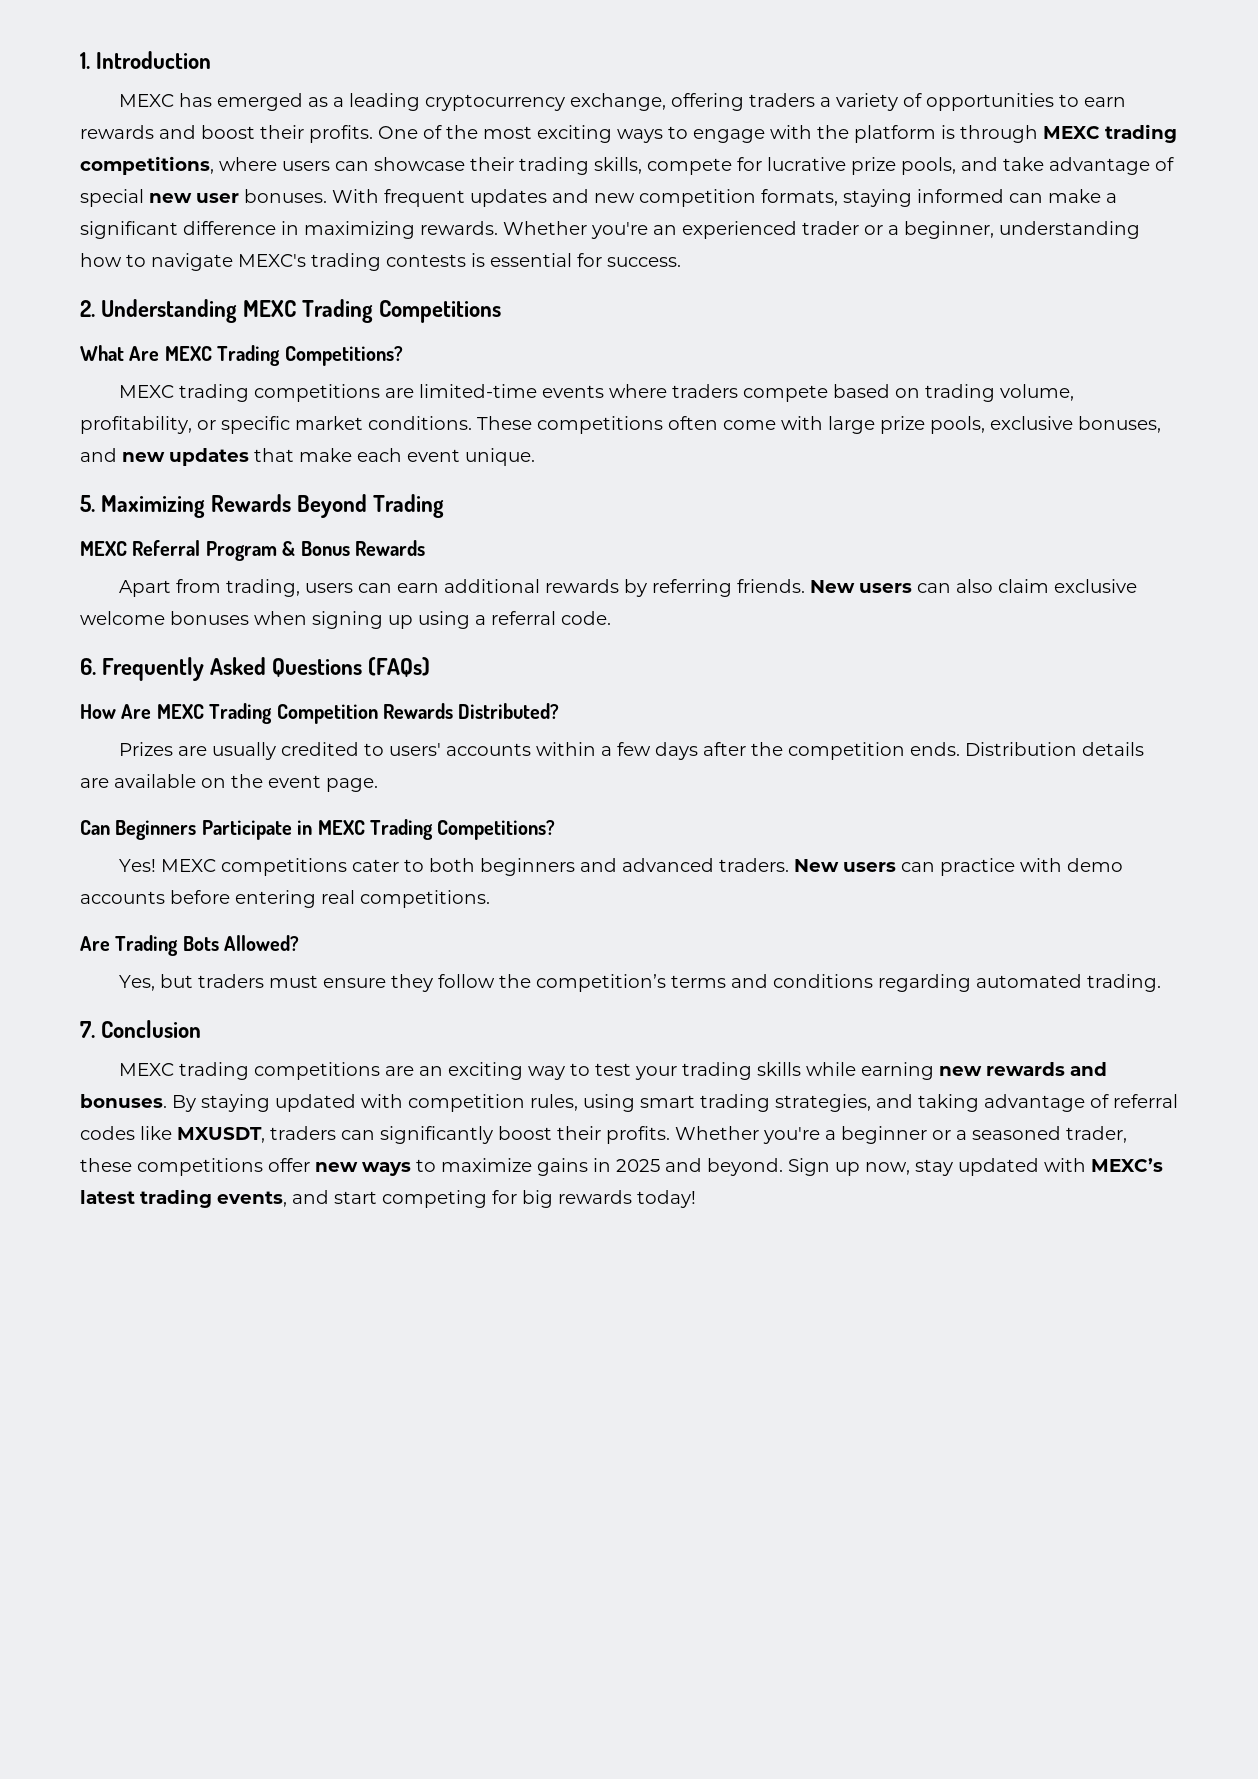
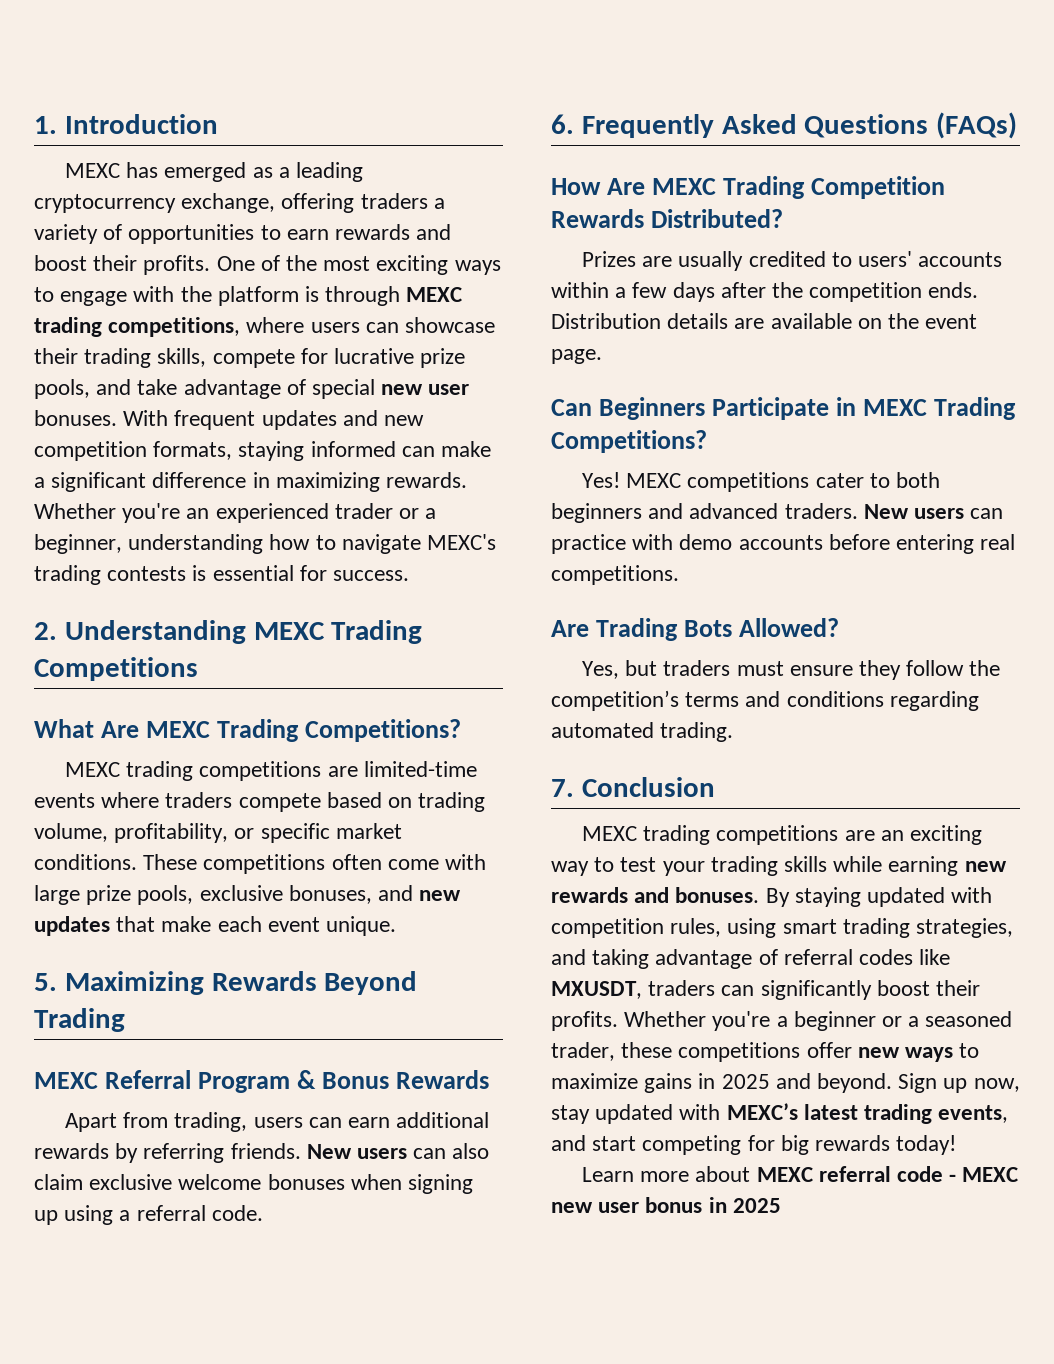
(696, 1199) none -> [581,1166,1019,1182] [551,1197,781,1213] // Learn more about MEXC referral code - MEXC new user bonus in 2025

